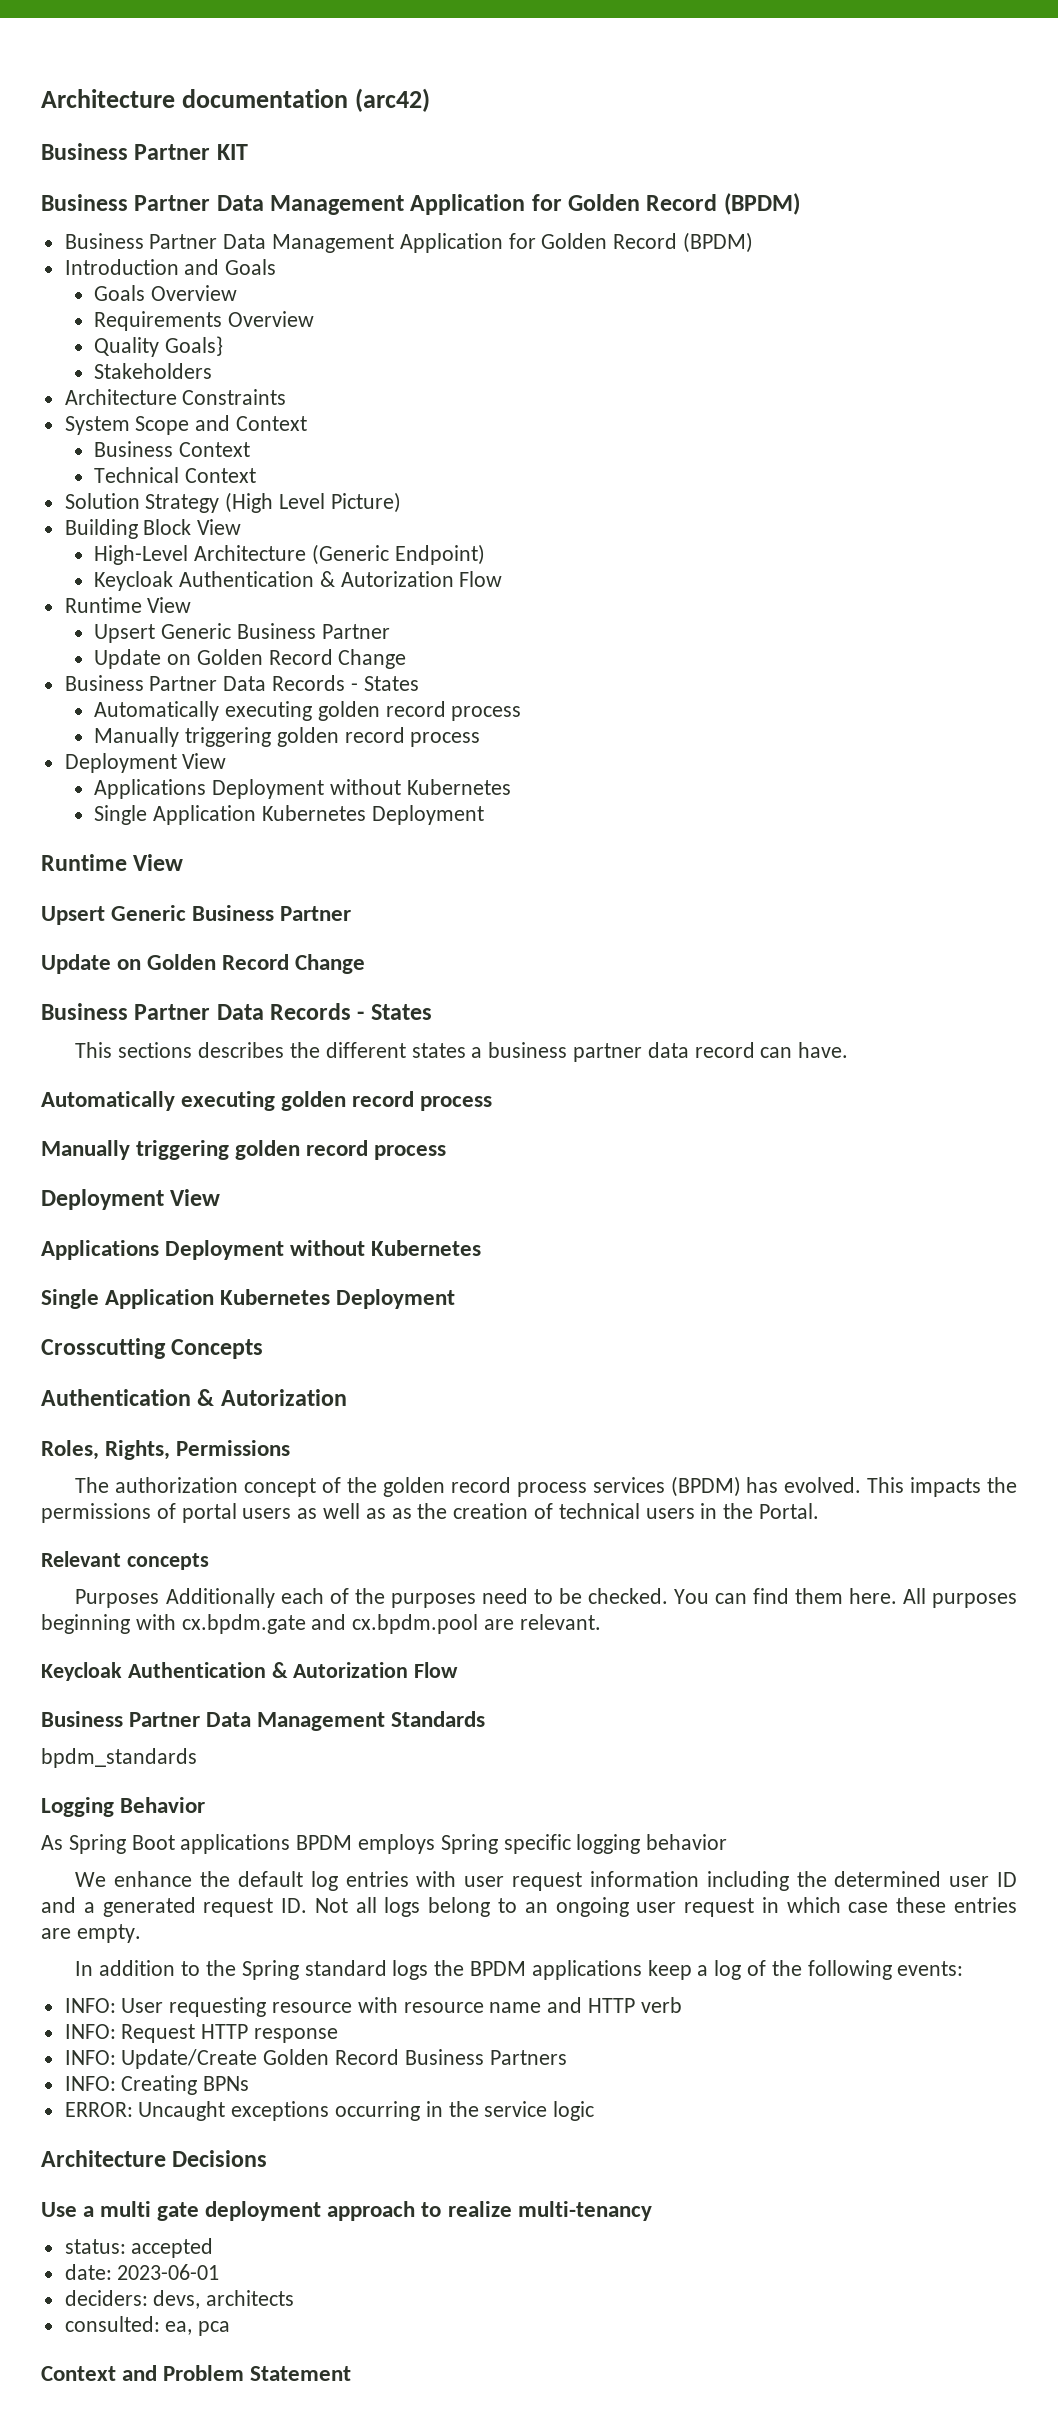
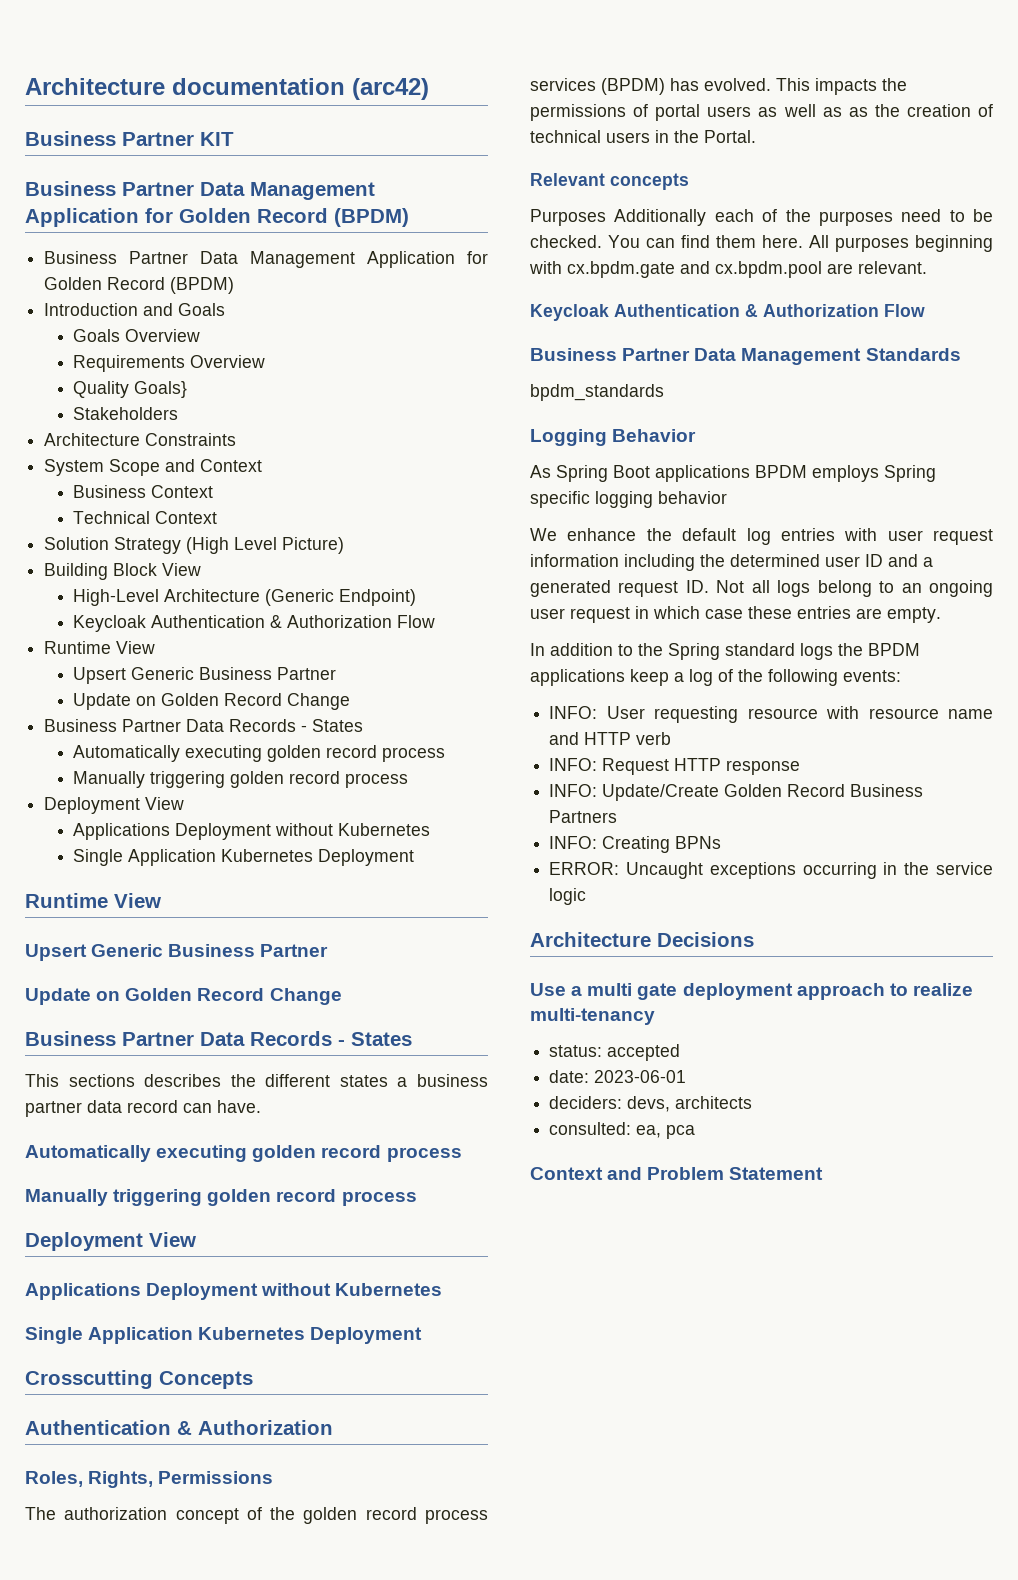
[340,571,454,587] Autorization -> [287,615,393,628] Authorization
[220,1389,347,1406] Autorization -> [198,1420,333,1435] Authorization
[293,1662,409,1678] Autorization -> [763,304,879,317] Authorization

